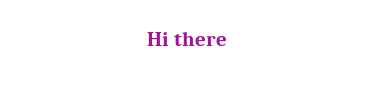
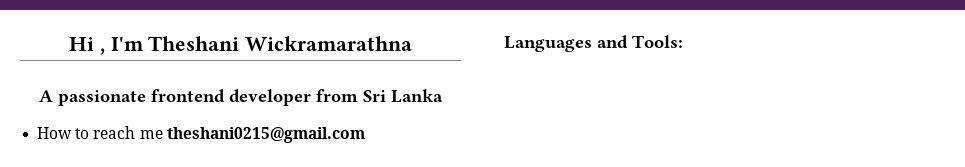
[173,31,227,46] there -> [99,36,413,55] [39,89,443,106] [37,126,365,143] [504,35,683,52] , I'm Theshani Wickramarathna // A passionate frontend developer from Sri Lanka // How to reach me theshani0215@gmail.com // Languages and Tools:

